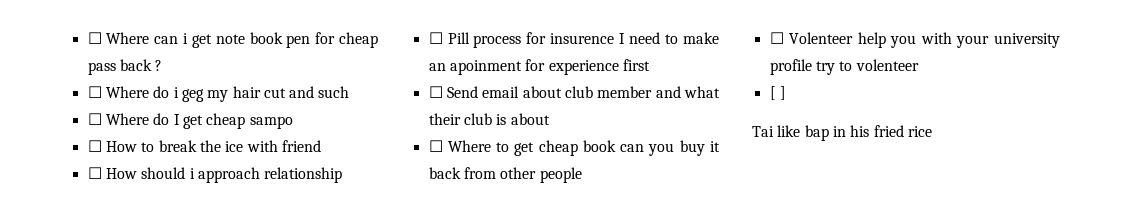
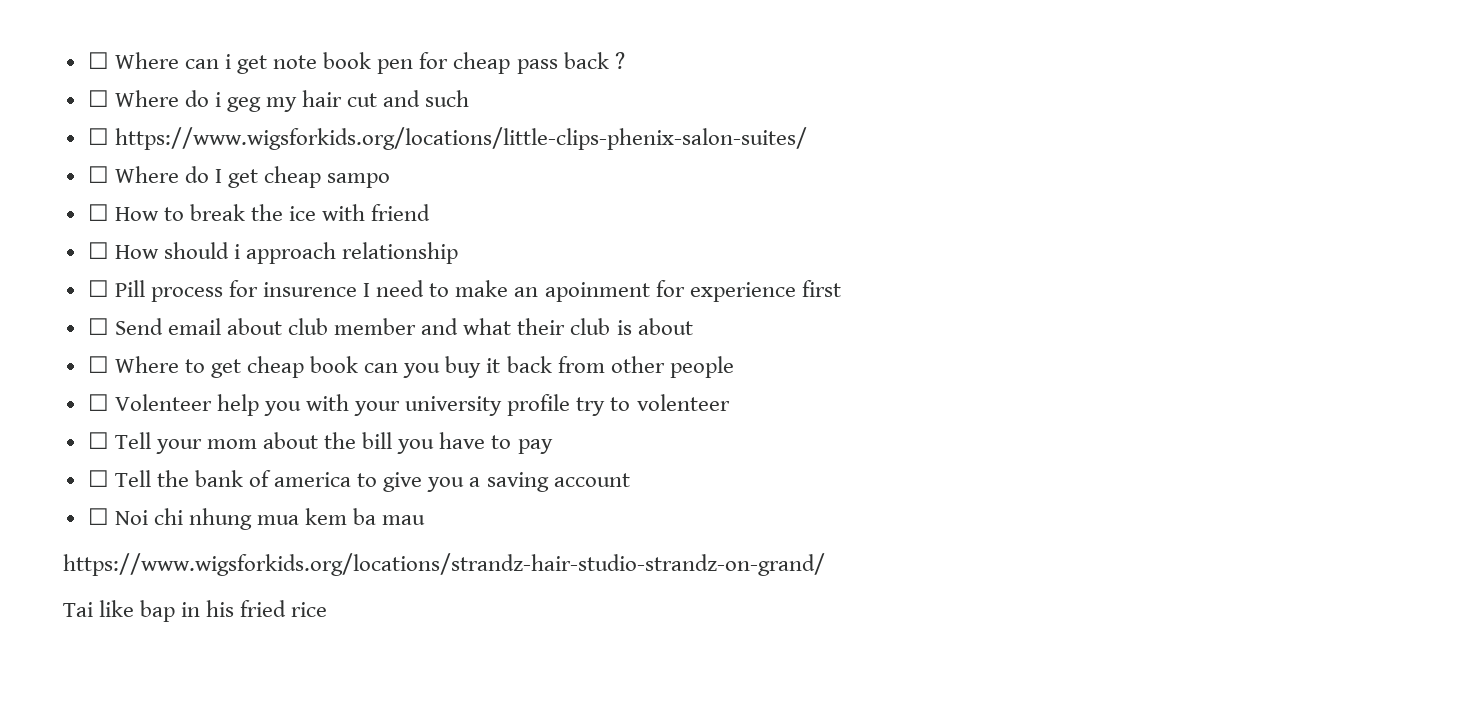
(350, 92) none -> [87,127,807,150] // ☐ https://www.wigsforkids.org/locations/little-clips-phenix-salon-suites/
[769,86,786,100] [ ] -> [87,432,553,454] [87,470,630,492] [87,508,426,530] [63,553,825,576] ☐ Tell your mom about the bill you have to pay // ☐ Tell the bank of america to give you a saving account // ☐ Noi chi nhung mua kem ba mau // https://www.wigsforkids.org/locations/strandz-hair-studio-strandz-on-grand/

